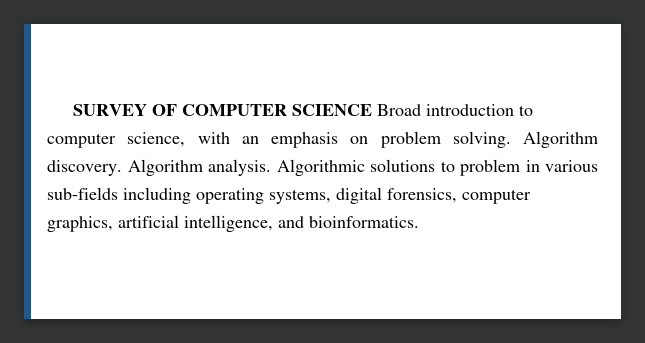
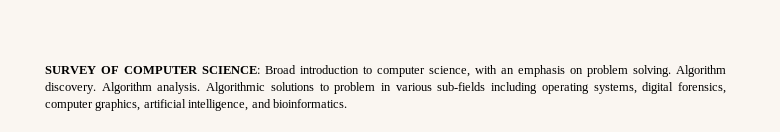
[292,104,373,116] SCIENCE -> [202,66,260,74] SCIENCE:

